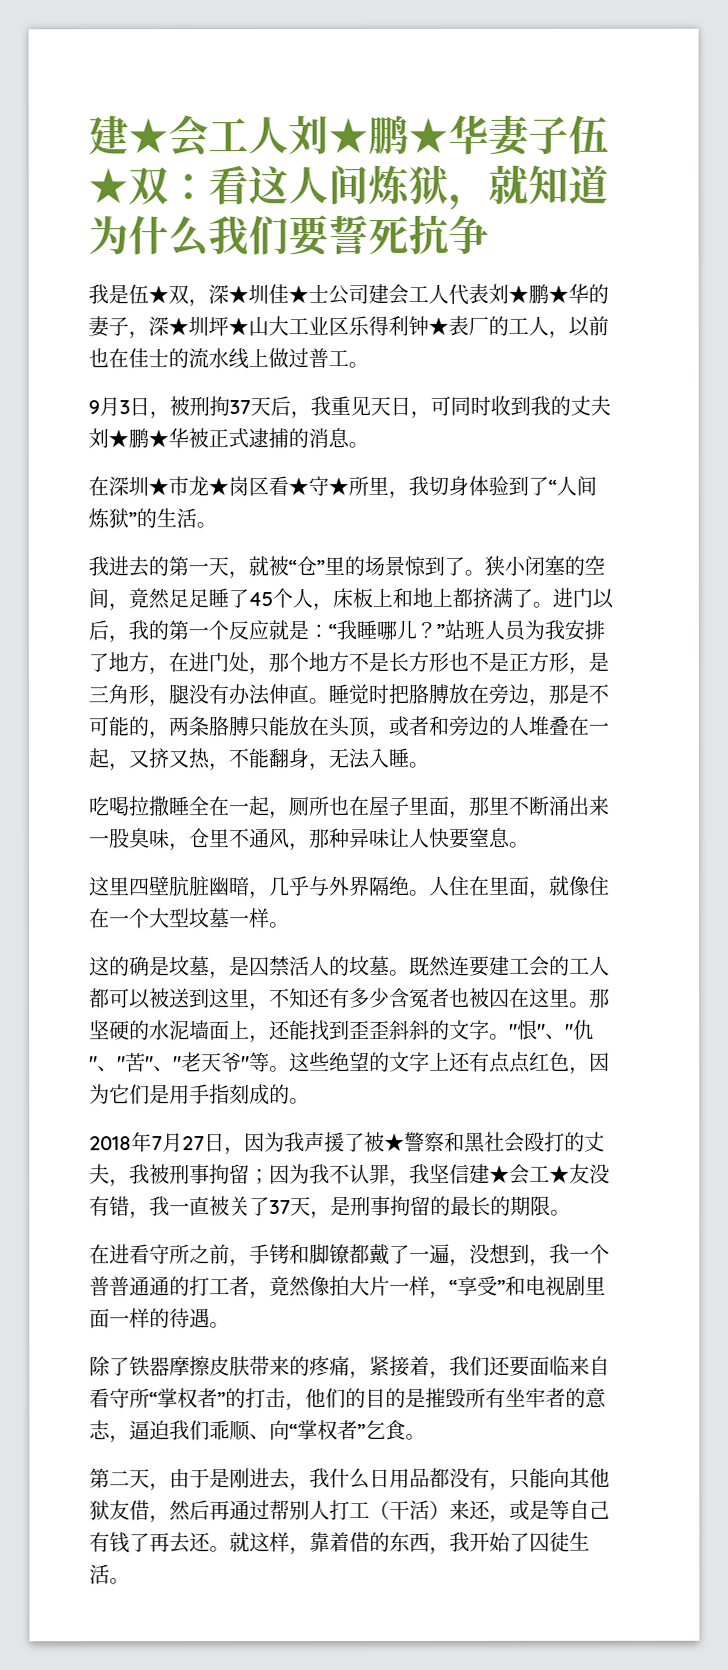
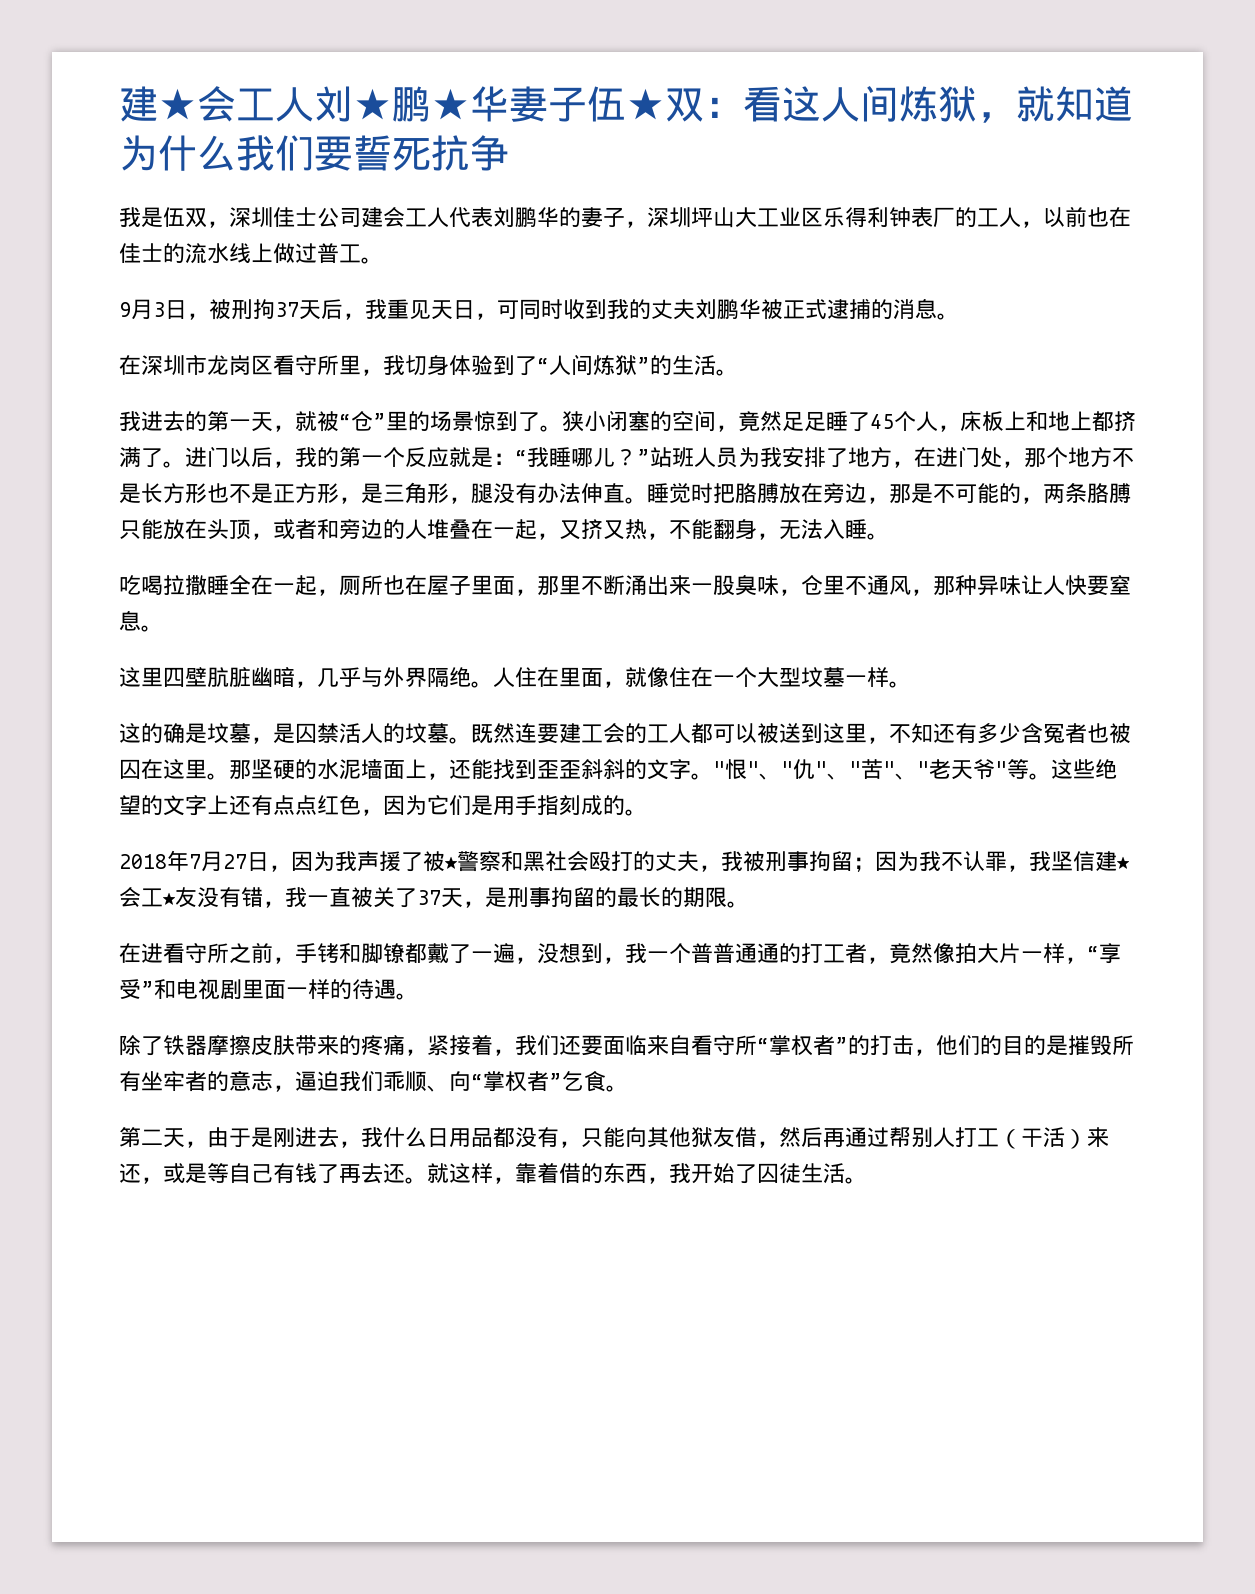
[148,284,309,308] ★双，深★圳佳★ -> [185,207,295,228] 双，深圳佳
[508,283,569,304] ★鹏★ -> [515,207,537,228] 鹏
[168,316,249,337] ★圳坪★ -> [669,207,713,228] 圳坪
[428,316,449,335] ★ -> (911, 217) none
[108,428,169,449] ★鹏★ -> [717,299,739,320] 鹏
[148,476,349,497] ★市龙★岗区看★守★ -> [185,355,317,375] 市龙岗区看守

